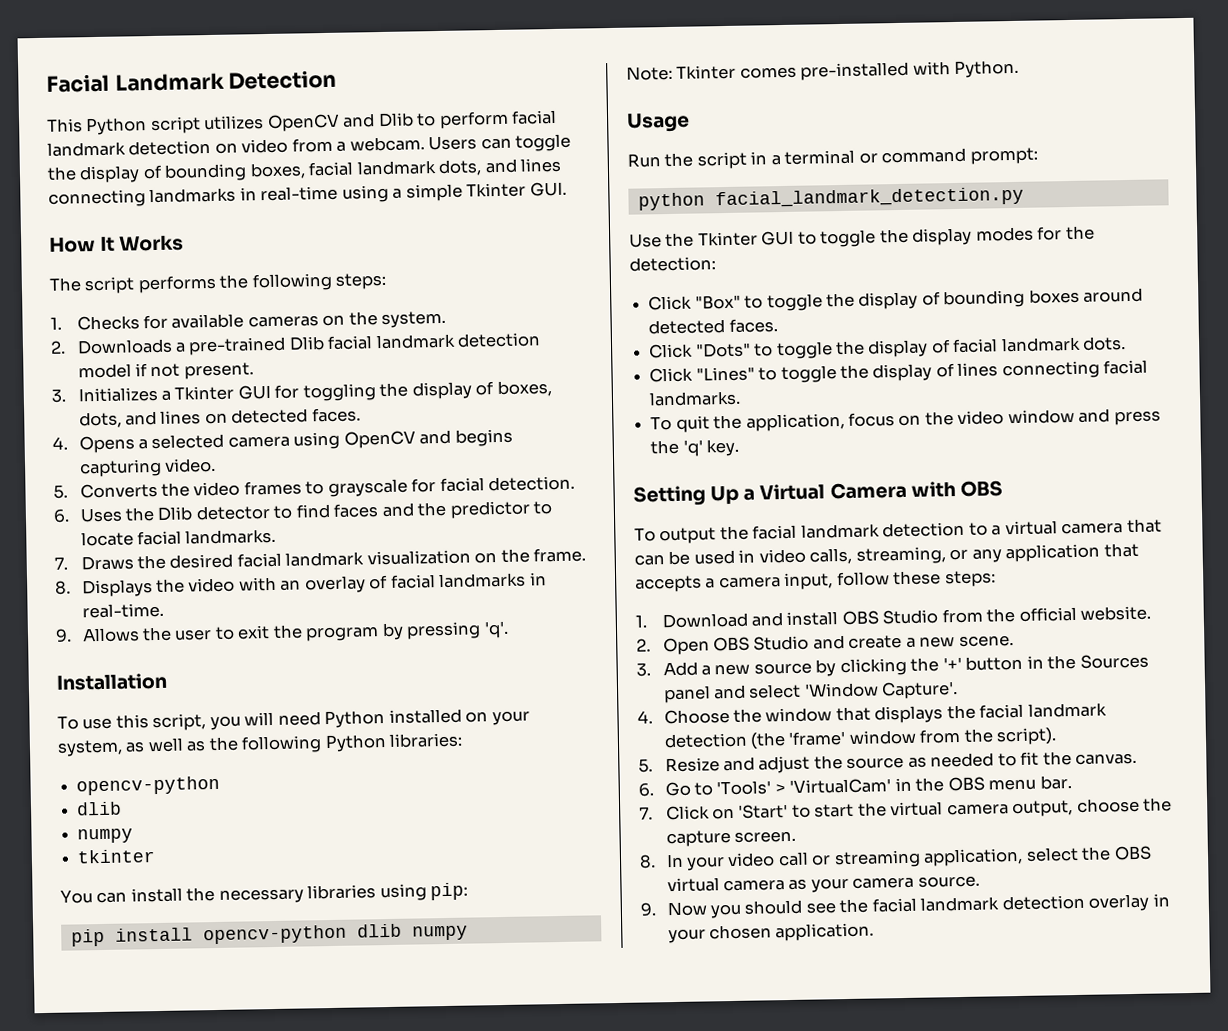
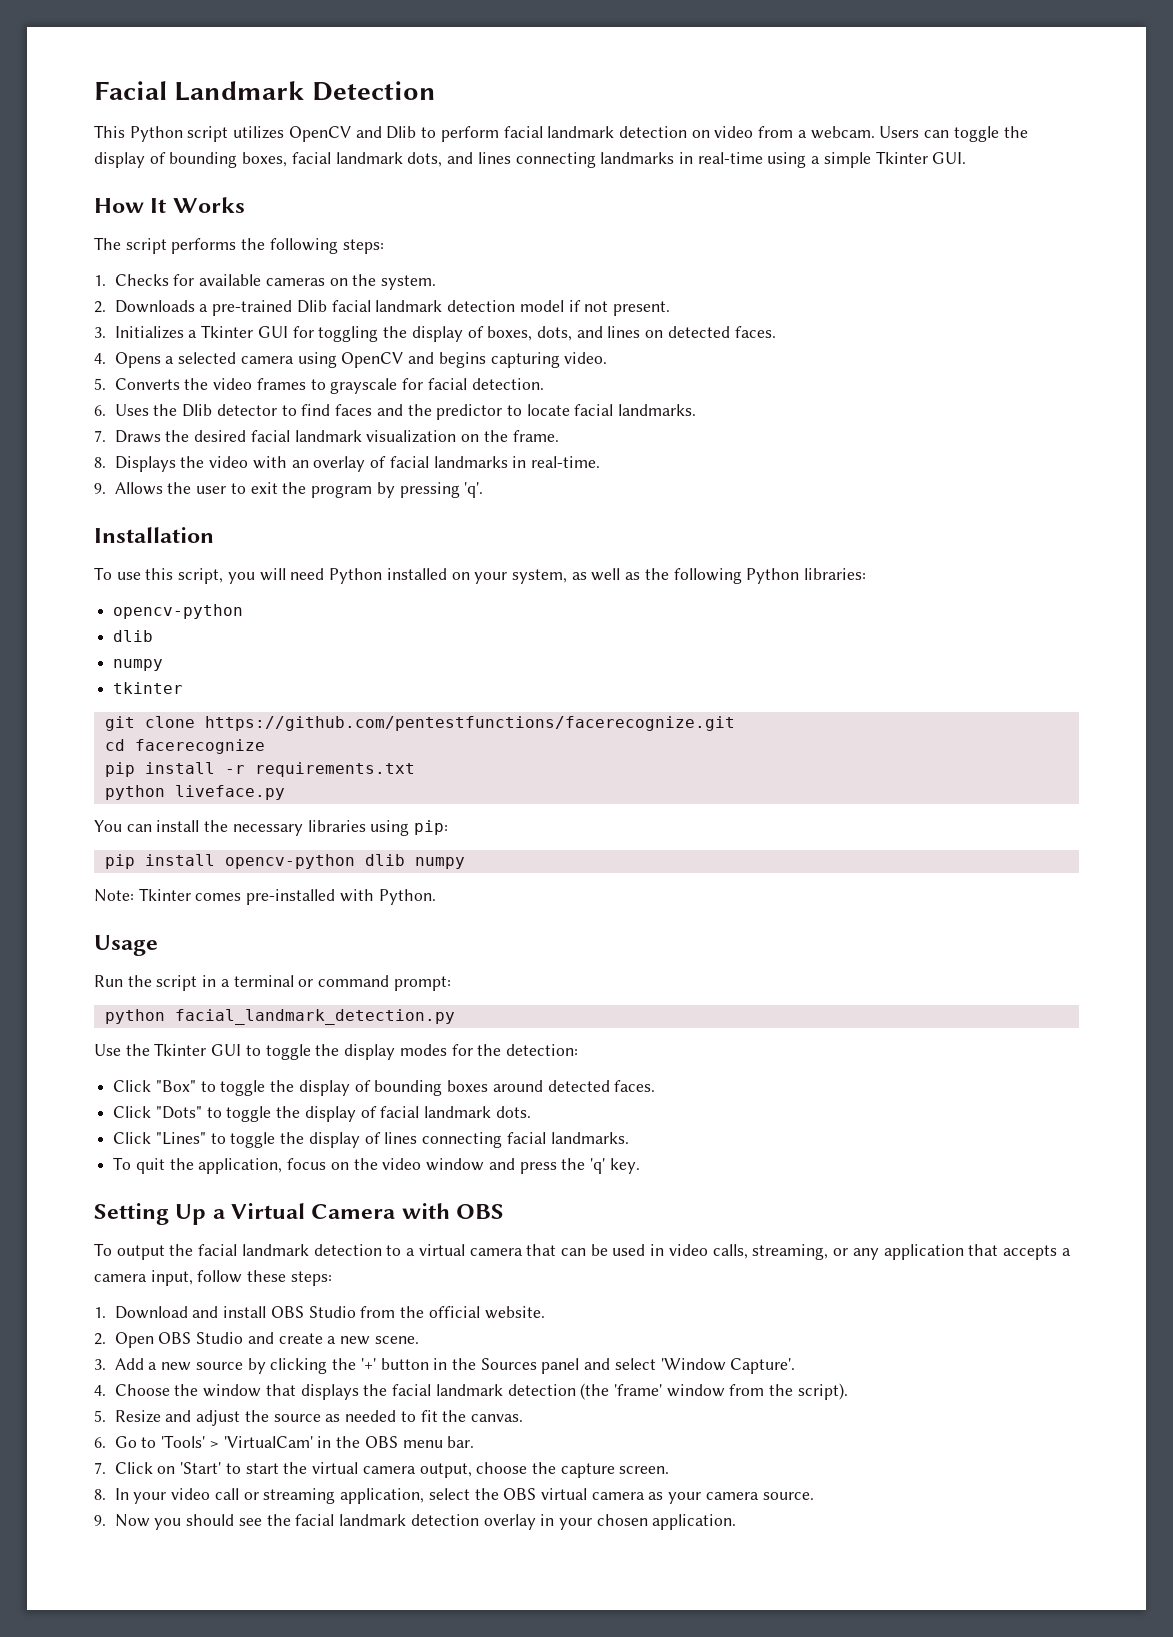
(156, 856) none -> [104,716,735,731] [104,739,265,754] [104,762,415,777] [104,785,285,800] // git clone https://github.com/pentestfunctions/facerecognize.git // cd facerecognize // pip install -r requirements.txt // python liveface.py

